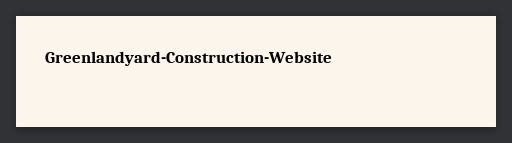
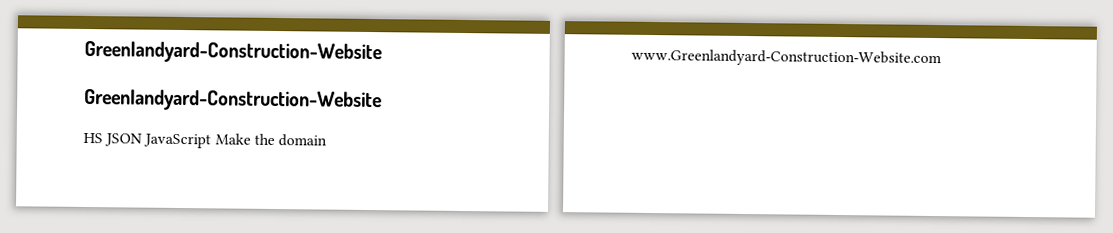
[45,51,332,66] Greenlandyard-Construction-Website -> [84,40,382,65] [84,88,382,113] [83,132,327,149] [631,48,942,68] Greenlandyard-Construction-Website // Greenlandyard-Construction-Website // HS JSON JavaScript Make the domain www.Greenlandyard-Construction-Website.com

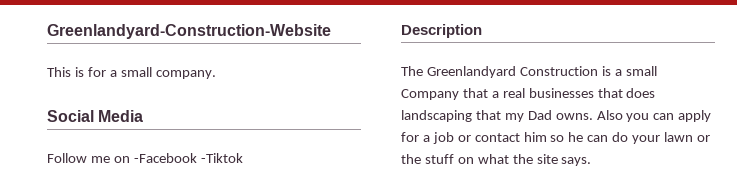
[84,40,382,65] [84,88,382,113] [83,132,327,149] [631,48,942,68] Greenlandyard-Construction-Website // Greenlandyard-Construction-Website // HS JSON JavaScript Make the domain www.Greenlandyard-Construction-Website.com -> [47,24,331,39] [47,67,216,79] [47,110,144,122] [47,153,243,163] [401,24,482,38] [401,66,657,78] [401,88,656,100] [401,110,712,122] [401,132,710,144] [401,154,592,166] Greenlandyard-Construction-Website // This is for a small company. // Social Media // Follow me on -Facebook -Tiktok // Description // The Greenlandyard Construction is a small Company that a real businesses that does landscaping that my Dad owns. Also you can apply for a job or contact him so he can do your lawn or the stuff on what the site says.

